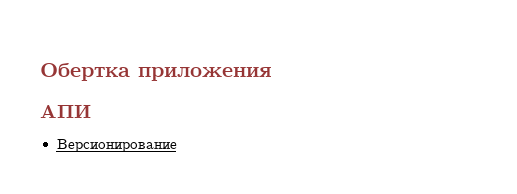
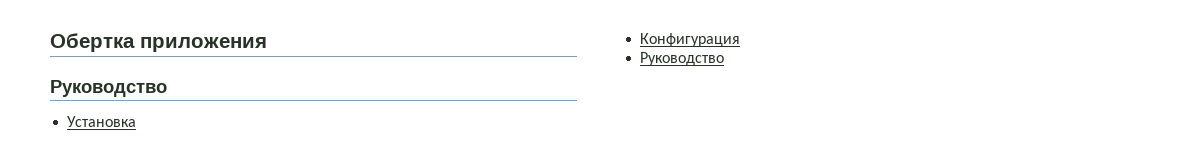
[40,104,91,118] [56,139,177,152] АПИ // Версионирование -> [50,80,167,97] [67,116,137,127] [640,33,741,47] [640,52,725,66] Руководство // Установка // Конфигурация // Руководство

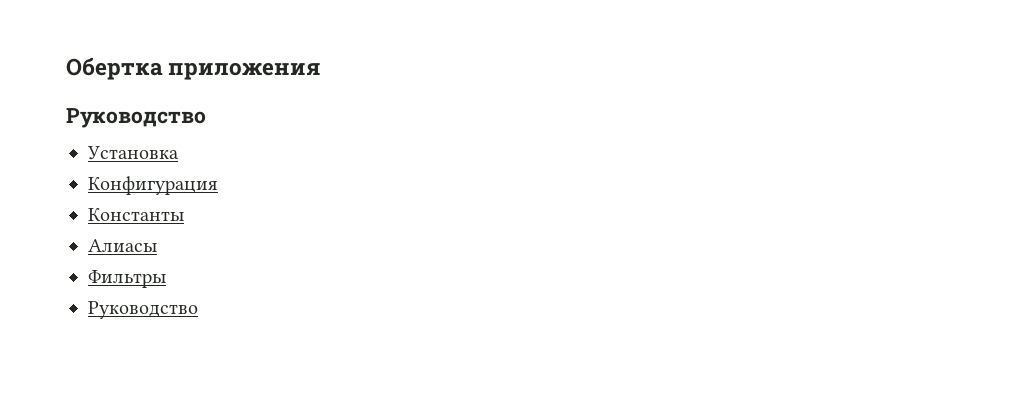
(741, 40) none -> [88,208,184,221] [88,239,157,252] [88,270,166,288] // Константы // Алиасы // Фильтры

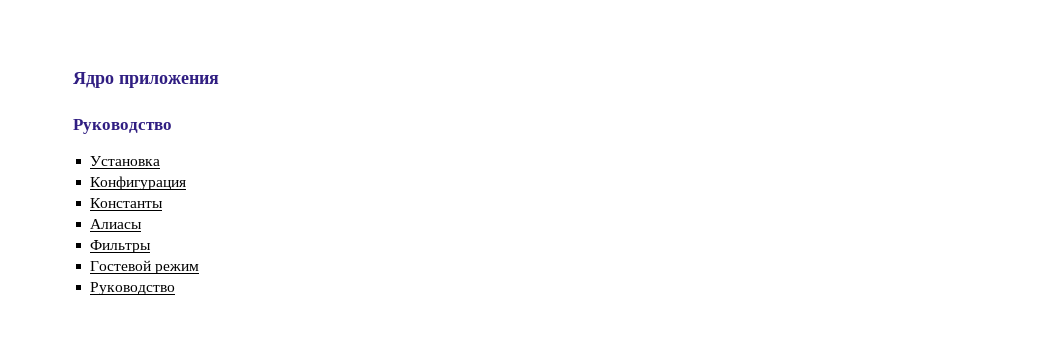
[66,57,163,80] Обертка -> [73,72,114,88] Ядро
(166, 279) none -> [90,260,200,274] // Гостевой режим

